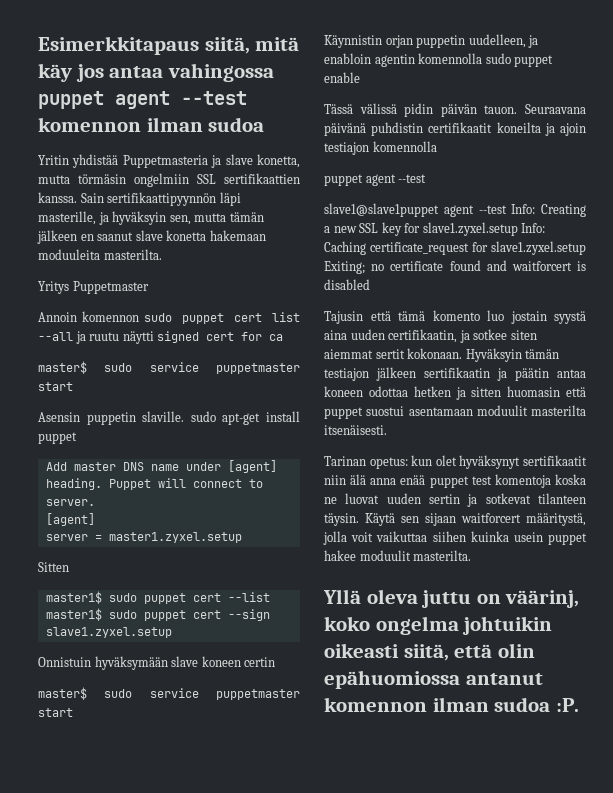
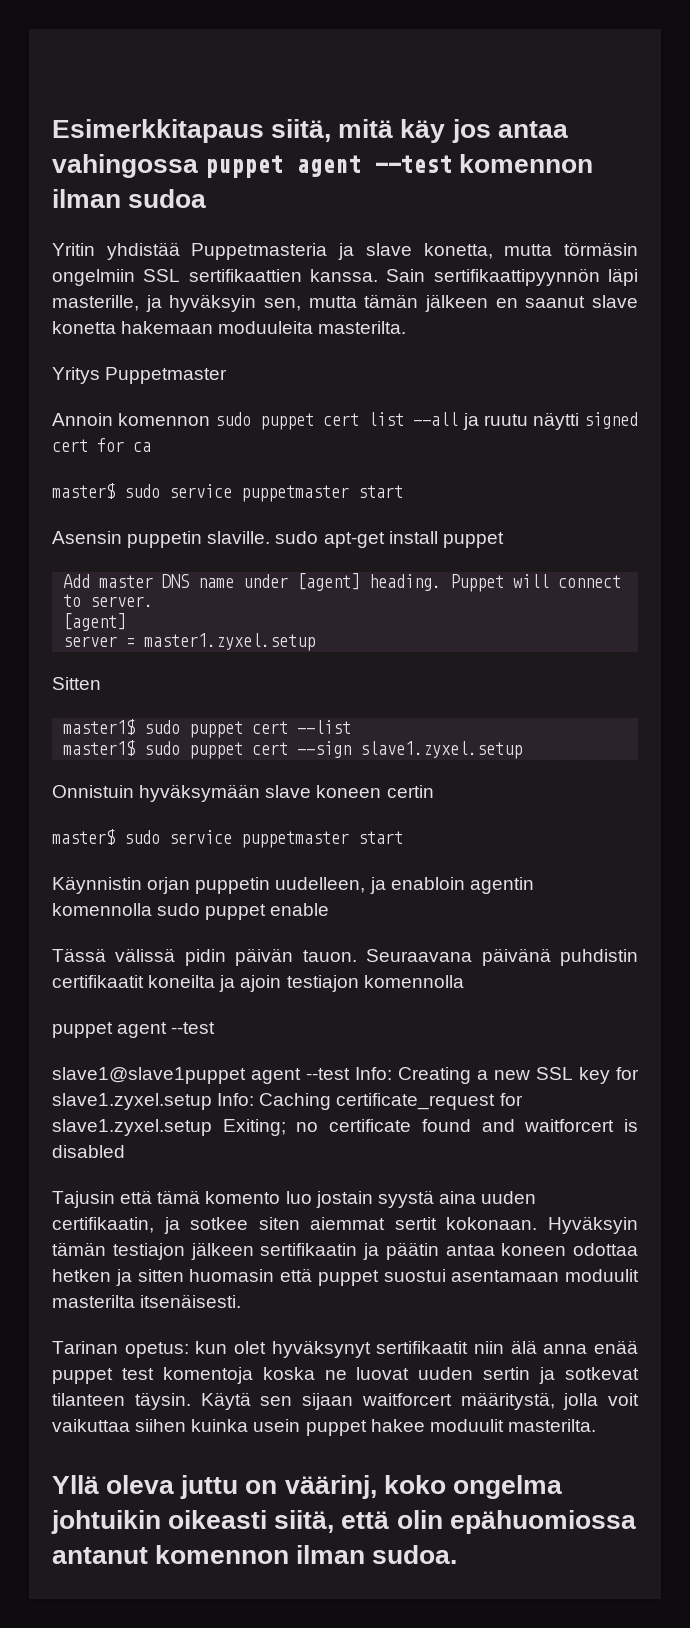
[494,697,579,712] sudoa :P. -> [372,1545,458,1564] sudoa.

